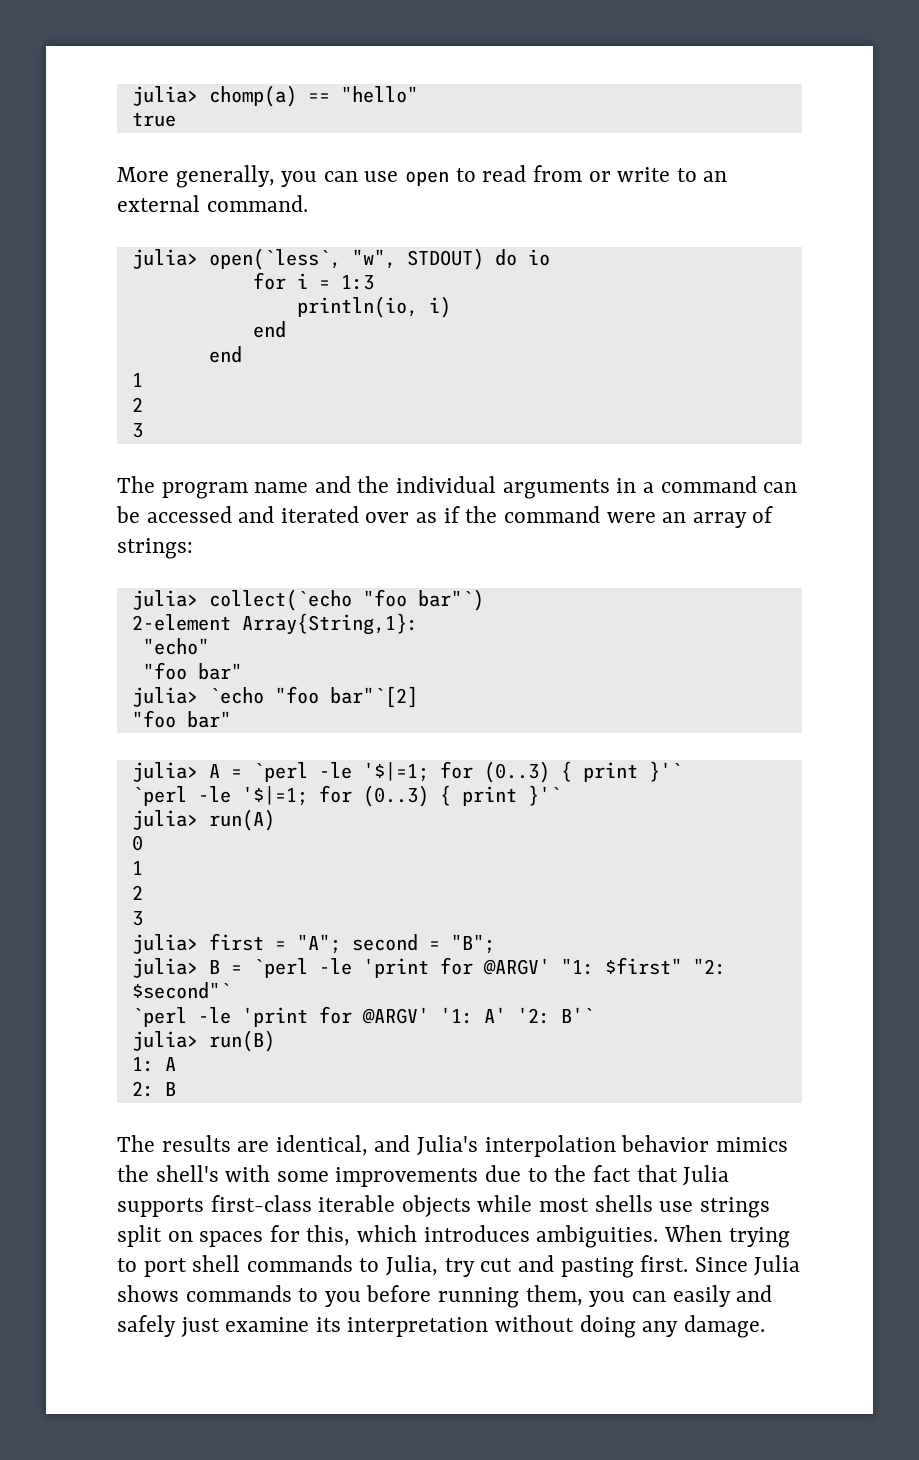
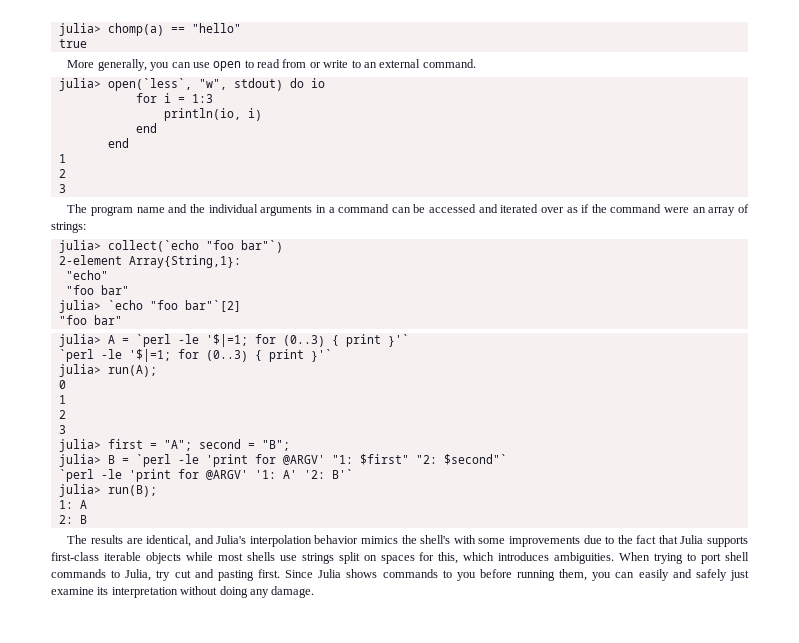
[406,248,484,270] STDOUT) -> [233,78,283,91] stdout)
[208,809,275,831] run(A) -> [107,365,157,377] run(A);
[208,1030,275,1052] run(B) -> [107,485,157,497] run(B);

